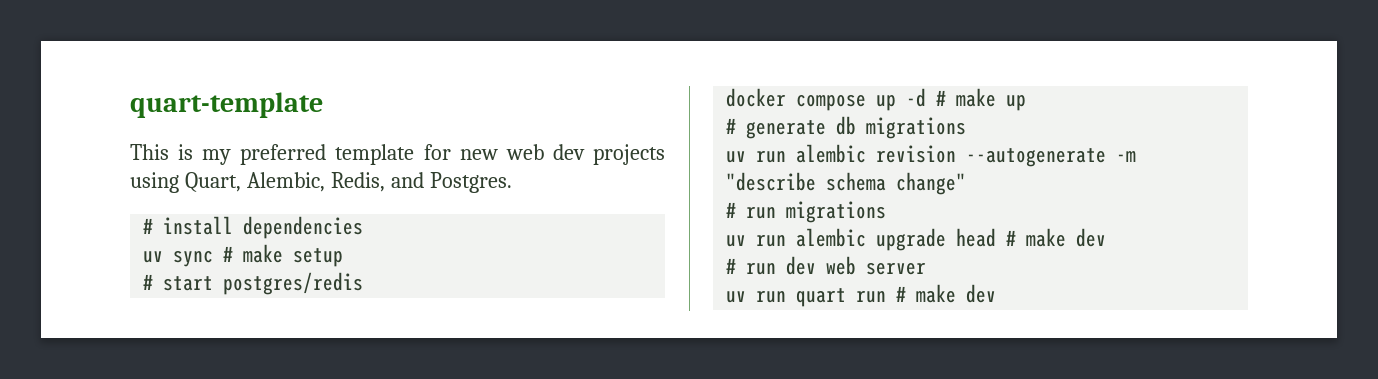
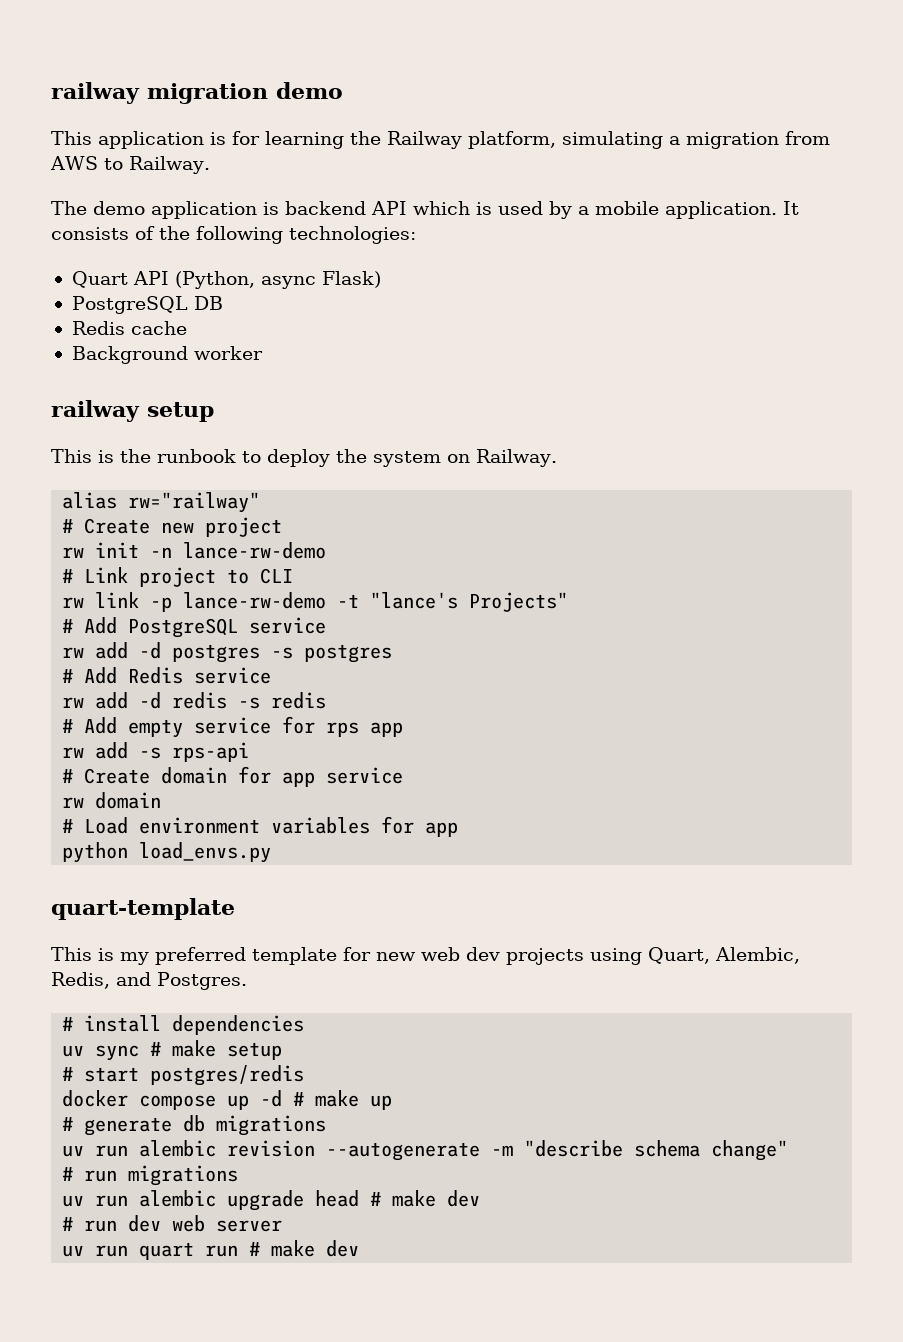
(130, 105) none -> [51,82,343,104] [51,131,830,149] [50,156,210,174] [51,201,799,219] [51,226,416,244] [71,271,381,289] [71,296,223,314] [71,321,187,335] [71,346,263,364] [51,400,214,422] [51,449,557,467] [62,492,261,513] [62,517,283,537] [62,542,327,559] [62,567,294,587] [62,592,569,612] [62,617,327,638] [62,642,393,663] [62,667,272,684] [62,692,327,709] [62,716,404,738] [62,742,250,762] [62,766,404,787] [62,792,162,809] [62,816,459,837] [62,842,272,863] railway migration demo // This application is for learning the Railway platform, simulating a migration from AWS to Railway. // The demo application is backend API which is used by a mobile application. It consists of the following technologies: // Quart API (Python, async Flask) // PostgreSQL DB // Redis cache // Background worker // railway setup // This is the runbook to deploy the system on Railway. // alias rw="railway" // # Create new project // rw init -n lance-rw-demo // # Link project to CLI // rw link -p lance-rw-demo -t "lance's Projects" // # Add PostgreSQL service // rw add -d postgres -s postgres // # Add Redis service // rw add -d redis -s redis // # Add empty service for rps app // rw add -s rps-api // # Create domain for app service // rw domain // # Load environment variables for app // python load_envs.py //

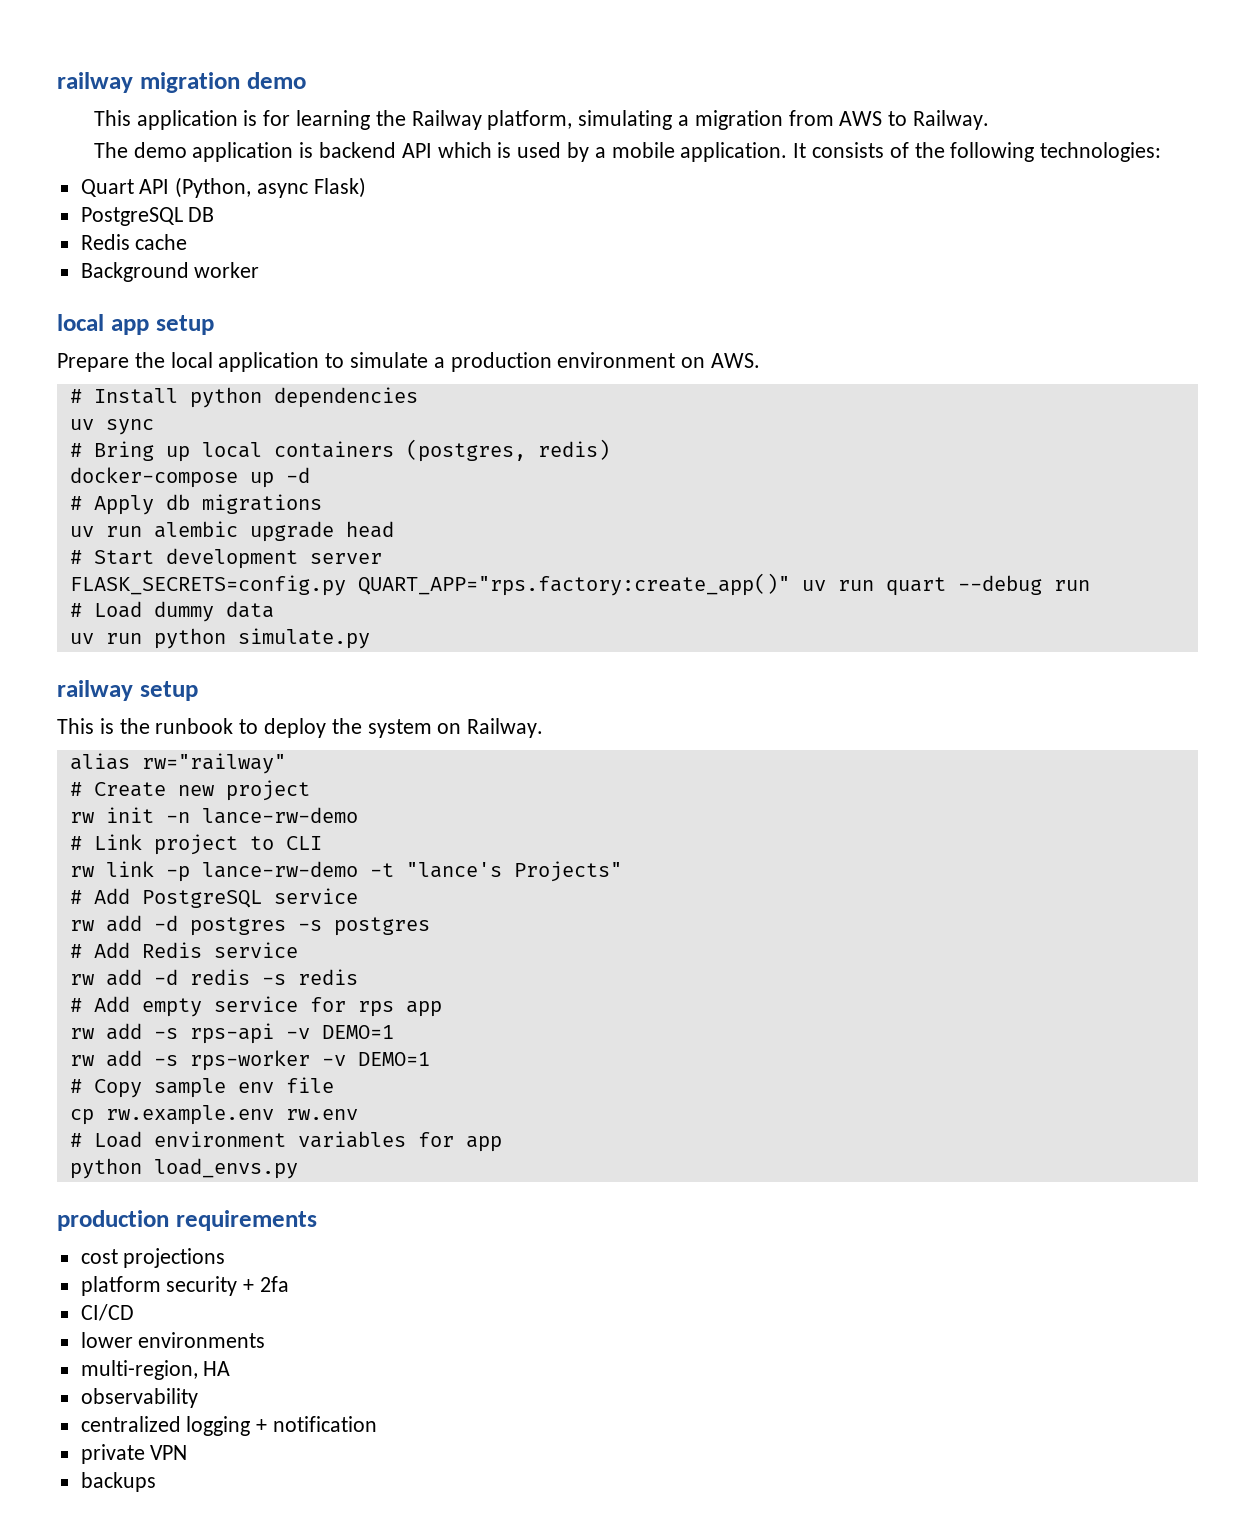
(263, 353) none -> [57,314,214,335] [57,352,761,372] [69,387,418,408] [69,419,154,435] [69,439,610,462] [69,467,310,488] [69,494,322,515] [69,521,394,542] [69,548,382,569] [69,573,1090,596] [69,601,274,622] [69,628,370,649] // local app setup // Prepare the local application to simulate a production environment on AWS. // # Install python dependencies // uv sync // # Bring up local containers (postgres, redis) // docker-compose up -d // # Apply db migrations // uv run alembic upgrade head // # Start development server // FLASK_SECRETS=config.py QUART_APP="rps.factory:create_app()" uv run quart --debug run // # Load dummy data // uv run python simulate.py
[62,766,404,787] [62,792,162,809] // # Create domain for app service // rw domain -> [285,1025,394,1039] [69,1050,430,1071] [69,1077,334,1098] [69,1105,358,1125] -v DEMO=1 // rw add -s rps-worker -v DEMO=1 // # Copy sample env file // cp rw.example.env rw.env
[51,898,235,920] [51,947,800,965] [51,972,247,990] [62,1015,305,1035] [62,1040,283,1061] [62,1065,305,1086] [62,1090,393,1110] [62,1115,327,1136] [62,1140,789,1161] [62,1165,239,1186] [62,1190,481,1211] [62,1215,283,1232] [62,1240,360,1260] quart-template // This is my preferred template for new web dev projects using Quart, Alembic, Redis, and Postgres. // # install dependencies // uv sync # make setup // # start postgres/redis // docker compose up -d # make up // # generate db migrations // uv run alembic revision --autogenerate -m "describe schema change" // # run migrations // uv run alembic upgrade head # make dev // # run dev web server // uv run quart run # make dev -> [57,1210,317,1231] [80,1248,226,1268] [80,1276,290,1296] [80,1304,134,1321] [80,1332,266,1348] [80,1360,231,1380] [80,1388,198,1408] [80,1416,378,1436] [80,1444,188,1464] [80,1472,156,1492] production requirements // cost projections // platform security + 2fa // CI/CD // lower environments // multi-region, HA // observability // centralized logging + notification // private VPN // backups

